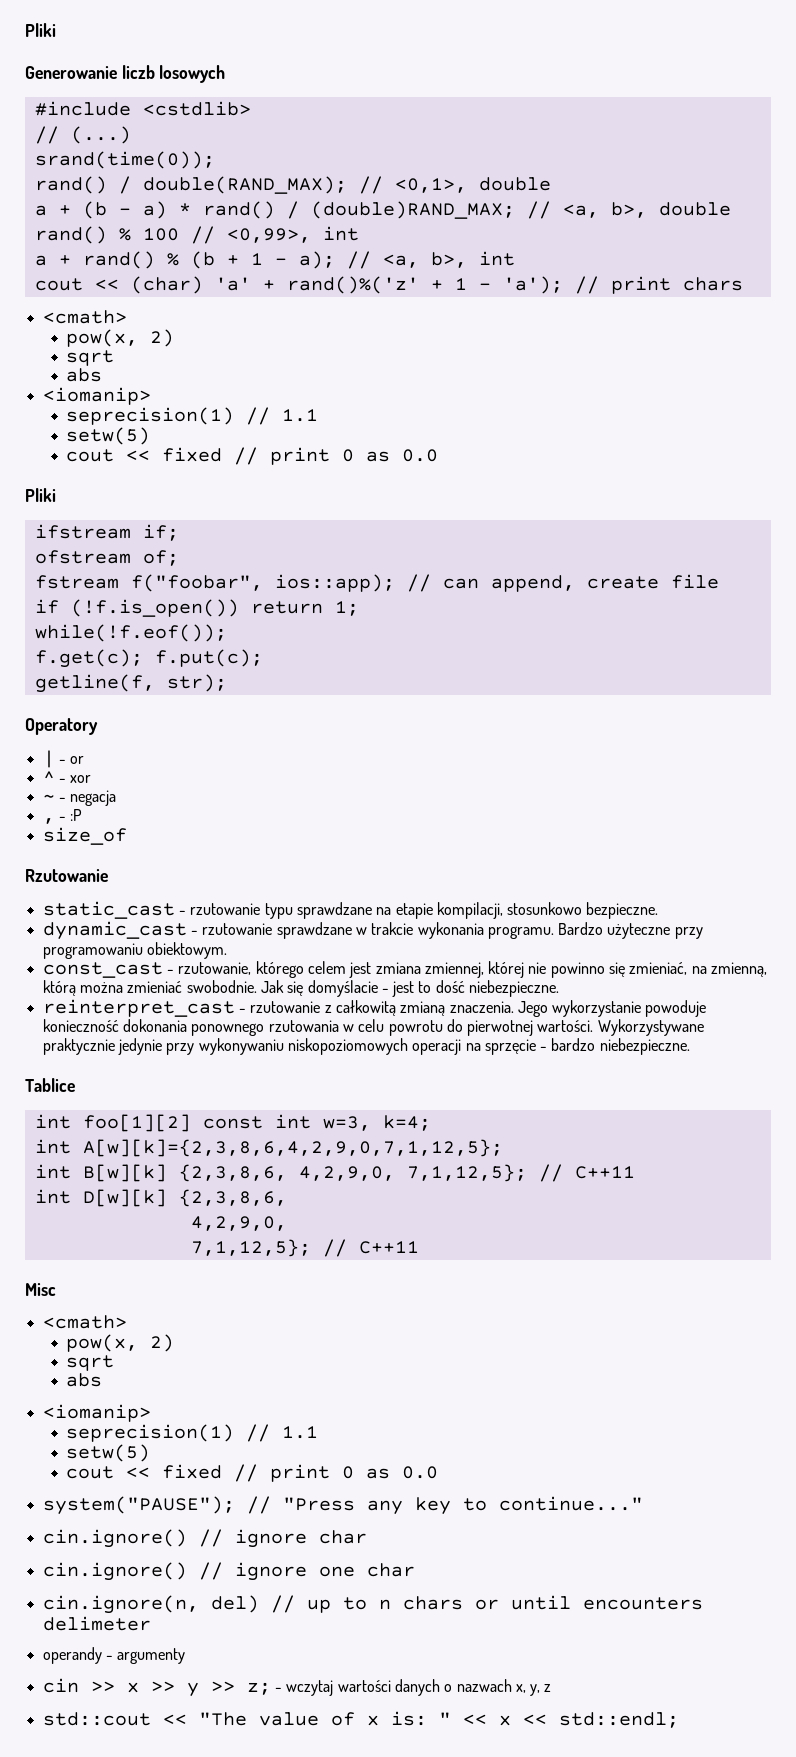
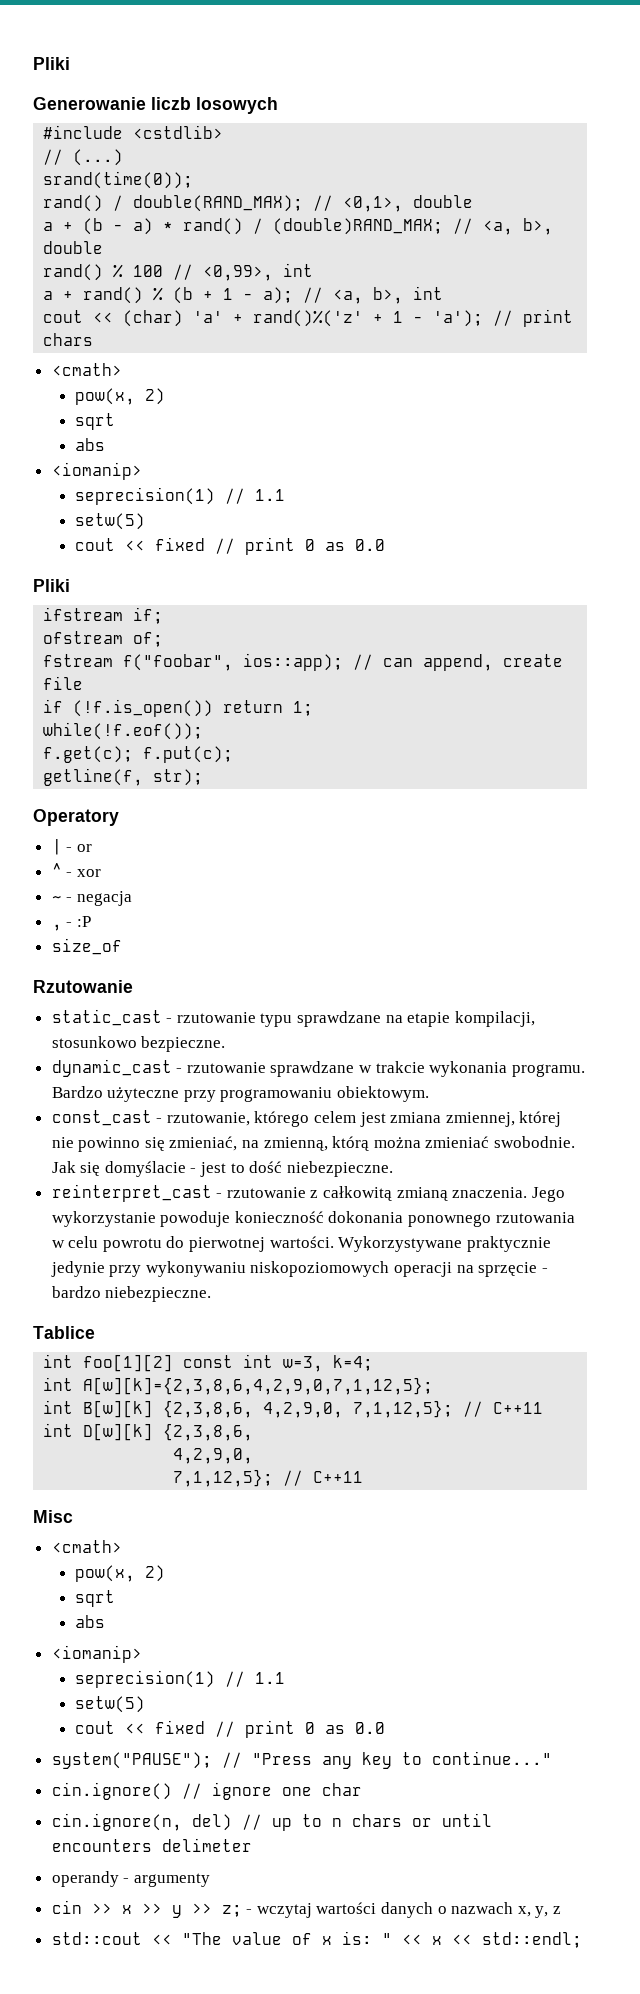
[42,1529,367,1548] // cin.ignore() // ignore char -> (552, 1758) none

